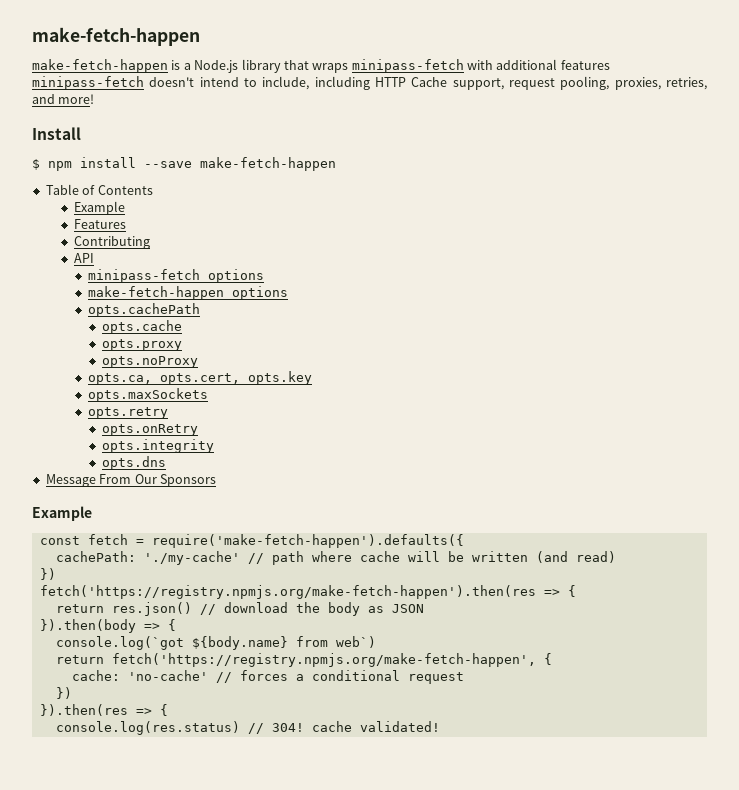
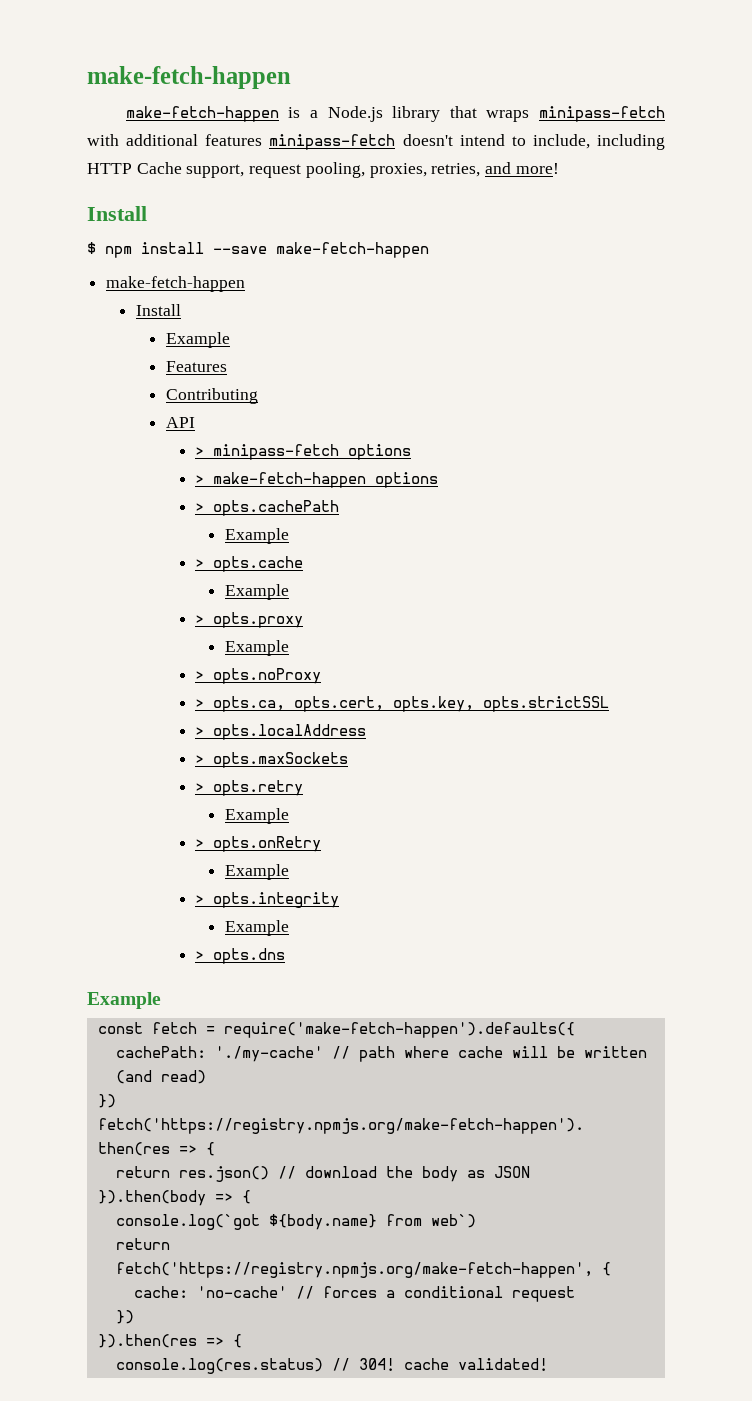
[45,184,153,195] Table of Contents -> [106,276,246,292] [135,304,181,316] make-fetch-happen // Install
(94, 258) none -> [195,447,205,456] >
(264, 276) none -> [195,475,205,484] >
(288, 293) none -> [195,503,205,512] >
(200, 310) none -> [225,528,290,544] [195,559,205,568] Example // >
(182, 327) none -> [225,584,290,600] [195,615,205,624] Example // >
(182, 345) none -> [225,640,290,656] [195,671,205,680] Example // >
(198, 362) none -> [195,699,205,708] >
[247,371,312,385] opts.key // -> [393,696,610,712] [195,724,367,740] [195,755,205,764] opts.key, opts.strictSSL // > opts.localAddress // >
(208, 395) none -> [195,783,205,792] >
(168, 413) none -> [225,808,290,824] [195,839,205,848] Example // >
(198, 430) none -> [225,864,290,880] [195,895,205,904] Example // >
(214, 446) none -> [225,920,290,936] [195,951,205,960] Example // >
[45,474,216,487] // Message From Our Sponsors -> (286, 956) none

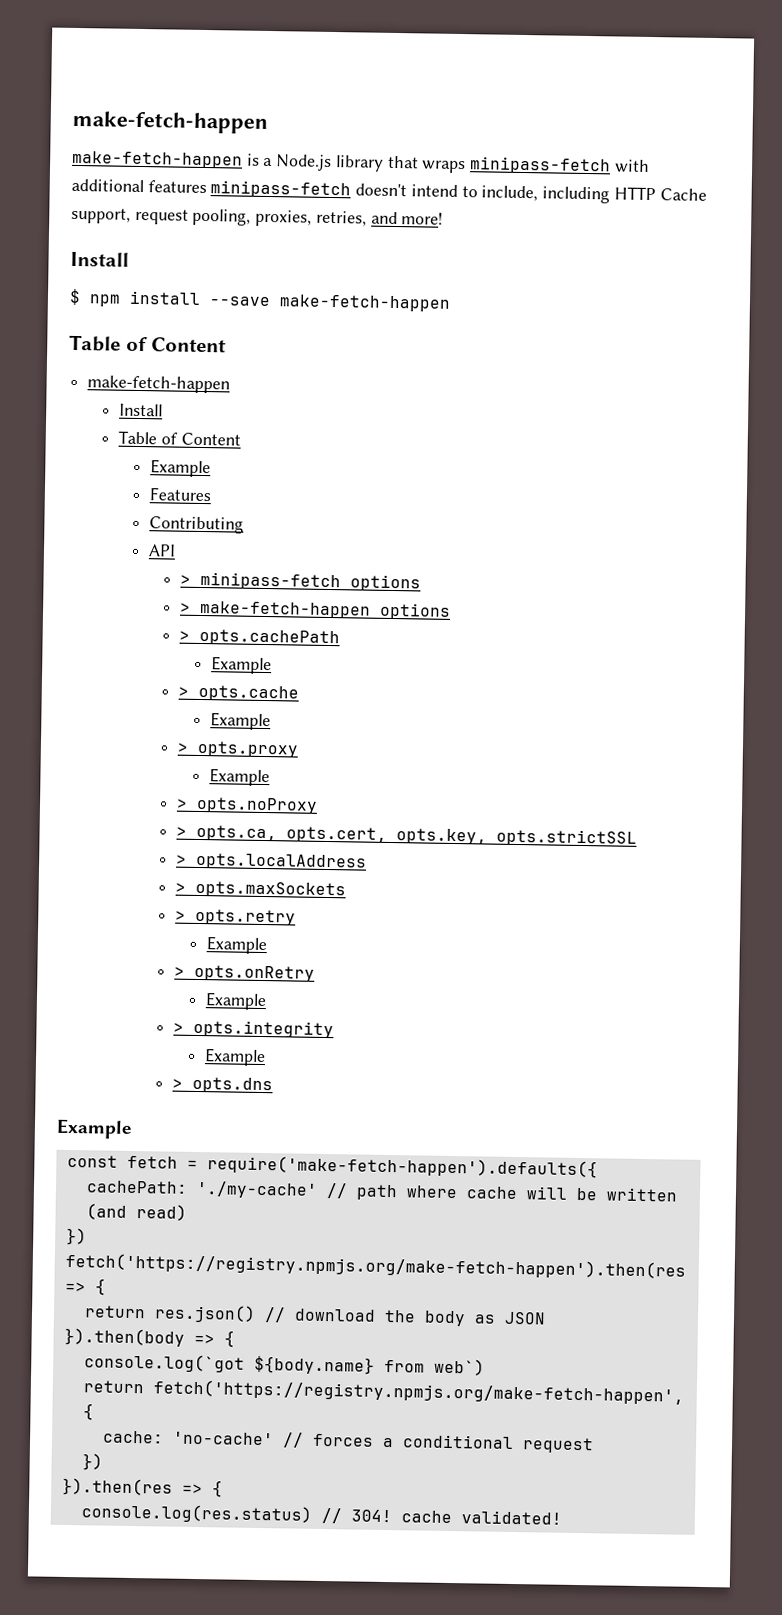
(429, 250) none -> [69,334,227,353] // Table of Content
(181, 310) none -> [118,430,241,446] // Table of Content

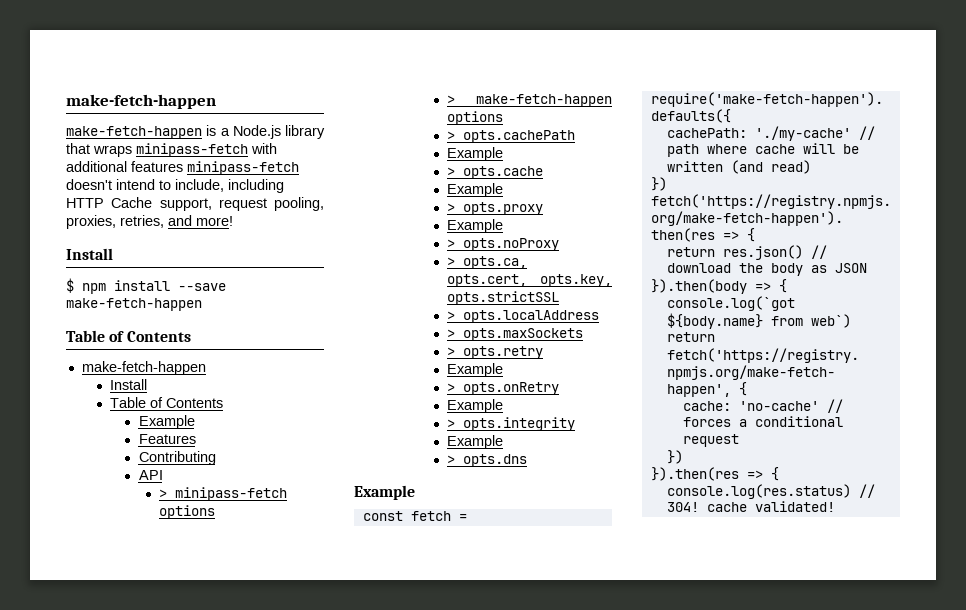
[151,337,227,353] Content -> [126,331,191,342] Contents
[180,432,241,446] Content -> [166,398,224,408] Contents

